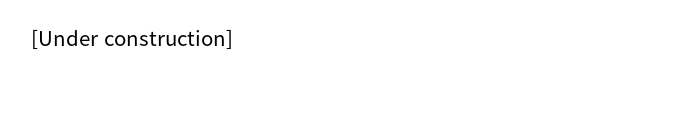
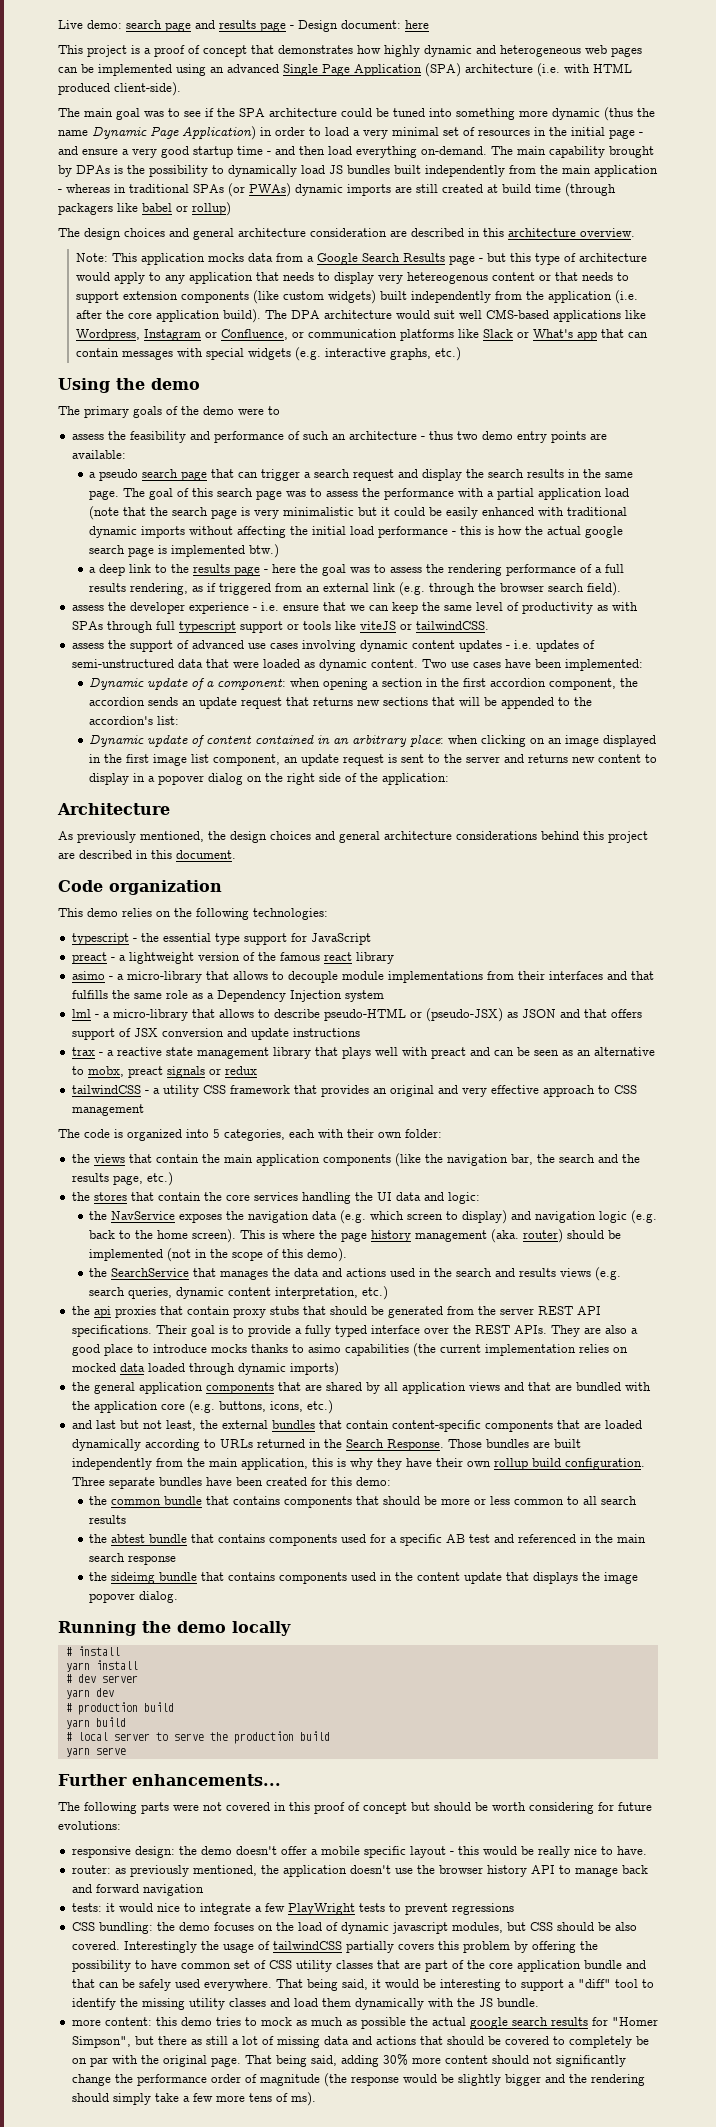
[31,29,233,50] [Under construction] -> [58,20,429,32] [58,45,642,57] [58,63,632,77] [58,82,181,96] [58,107,655,121] [58,126,643,140] [58,146,654,158] [58,165,658,177] [58,183,616,197] [58,202,231,216] [58,228,635,240] [75,253,647,265] [75,272,629,284] [75,290,638,304] [75,309,646,323] [75,329,648,341] [75,347,461,361] [58,378,200,393] [58,406,280,418] [71,431,607,443] [71,450,126,459] [89,469,634,481] [89,488,630,500] [89,506,628,520] [89,526,624,538] [89,544,280,558] [89,564,625,576] [89,582,622,596] [71,602,638,614] [71,621,489,633] [71,640,595,652] [71,659,643,671] [89,677,639,690] [89,697,593,709] [89,716,180,725] [89,734,657,747] [89,754,658,766] [89,773,450,785] [57,803,170,815] [58,831,648,843] [58,850,236,859] [58,880,222,895] [58,908,328,920] [71,933,371,945] [71,952,394,964] [71,971,654,983] [71,990,384,1002] [71,1008,642,1022] [71,1028,360,1040] [71,1047,655,1059] [71,1066,257,1078] [71,1085,637,1097] [71,1104,144,1116] [58,1129,442,1141] [71,1153,640,1167] [71,1172,173,1186] [71,1192,480,1204] [89,1210,658,1224] [89,1229,622,1243] [89,1248,348,1262] [89,1267,622,1281] [89,1286,389,1300] [71,1306,601,1318] [71,1325,638,1337] [71,1343,628,1357] [71,1362,339,1376] [71,1382,651,1394] [71,1400,333,1414] [71,1420,642,1432] [71,1439,581,1451] [71,1458,645,1470] [71,1477,391,1489] [89,1496,638,1508] [89,1515,127,1524] [89,1534,647,1546] [89,1553,177,1565] [89,1572,639,1584] [89,1591,179,1603] [58,1621,291,1636] [65,1646,120,1656] [65,1660,138,1672] [65,1674,138,1683] [65,1688,114,1699] [65,1702,174,1715] [65,1717,126,1729] [65,1731,330,1744] [65,1747,126,1757] [58,1774,281,1786] [58,1802,652,1814] [58,1821,121,1830] [71,1846,647,1858] [71,1865,648,1877] [71,1884,204,1896] [71,1903,514,1915] [71,1922,637,1934] [71,1941,598,1953] [71,1960,646,1972] [71,1979,654,1991] [71,1998,539,2010] [71,2017,658,2029] [71,2036,649,2048] [71,2054,626,2067] [71,2073,645,2087] [71,2092,316,2106] Live demo: search page and results page - Design document: here // This project is a proof of concept that demonstrates how highly dynamic and heterogeneous web pages can be implemented using an advanced Single Page Application (SPA) architecture (i.e. with HTML produced client-side). // The main goal was to see if the SPA architecture could be tuned into something more dynamic (thus the name Dynamic Page Application) in order to load a very minimal set of resources in the initial page - and ensure a very good startup time - and then load everything on-demand. The main capability brought by DPAs is the possibility to dynamically load JS bundles built independently from the main application - whereas in traditional SPAs (or PWAs) dynamic imports are still created at build time (through packagers like babel or rollup) // The design choices and general architecture consideration are described in this architecture overview. // Note: This application mocks data from a Google Search Results page - but this type of architecture would apply to any application that needs to display very hetereogenous content or that needs to support extension components (like custom widgets) built independently from the application (i.e. after the core application build). The DPA architecture would suit well CMS-based applications like Wordpress, Instagram or Confluence, or communication platforms like Slack or What's app that can contain messages with special widgets (e.g. interactive graphs, etc.) // Using the demo // The primary goals of the demo were to // assess the feasibility and performance of such an architecture - thus two demo entry points are available: // a pseudo search page that can trigger a search request and display the search results in the same page. The goal of this search page was to assess the performance with a partial application load (note that the search page is very minimalistic but it could be easily enhanced with traditional dynamic imports without affecting the initial load performance - this is how the actual google search page is implemented btw.) // a deep link to the results page - here the goal was to assess the rendering performance of a full results rendering, as if triggered from an external link (e.g. through the browser search field). // assess the developer experience - i.e. ensure that we can keep the same level of productivity as with SPAs through full typescript support or tools like viteJS or tailwindCSS. // assess the support of advanced use cases involving dynamic content updates - i.e. updates of semi-unstructured data that were loaded as dynamic content. Two use cases have been implemented: // Dynamic update of a component: when opening a section in the first accordion component, the accordion sends an update request that returns new sections that will be appended to the accordion's list: // Dynamic update of content contained in an arbitrary place: when clicking on an image displayed in the first image list component, an update request is sent to the server and returns new content to display in a popover dialog on the right side of the application: // Architecture // As previously mentioned, the design choices and general architecture considerations behind this project are described in this document. // Code organization // This demo relies on the following technologies: // typescript - the essential type support for JavaScript // preact - a lightweight version of the famous react library // asimo - a micro-library that allows to decouple module implementations from their interfaces and that fulfills the same role as a Dependency Injection system // lml - a micro-library that allows to describe pseudo-HTML or (pseudo-JSX) as JSON and that offers support of JSX conversion and update instructions // trax - a reactive state management library that plays well with preact and can be seen as an alternative to mobx, preact signals or redux // tailwindCSS - a utility CSS framework that provides an original and very effective approach to CSS management // The code is organized into 5 categories, each with their own folder: // the views that contain the main application components (like the navigation bar, the search and the results page, etc.) // the stores that contain the core services handling the UI data and logic: // the NavService exposes the navigation data (e.g. which screen to display) and navigation logic (e.g. back to the home screen). This is where the page history management (aka. router) should be implemented (not in the scope of this demo). // the SearchService that manages the data and actions used in the search and results views (e.g. search queries, dynamic content interpretation, etc.) // the api proxies that contain proxy stubs that should be generated from the server REST API specifications. Their goal is to provide a fully typed interface over the REST APIs. They are also a good place to introduce mocks thanks to asimo capabilities (the current implementation relies on mocked data loaded through dynamic imports) // the general application components that are shared by all application views and that are bundled with the application core (e.g. buttons, icons, etc.) // and last but not least, the external bundles that contain content-specific components that are loaded dynamically according to URLs returned in the Search Response. Those bundles are built independently from the main application, this is why they have their own rollup build configuration. Three separate bundles have been created for this demo: // the common bundle that contains components that should be more or less common to all search results // the abtest bundle that contains components used for a specific AB test and referenced in the main search response // the sideimg bundle that contains components used in the content update that displays the image popover dialog. // Running the demo locally // # install // yarn install // # dev server // yarn dev // # production build // yarn build // # local server to serve the production build // yarn serve // Further enhancements... // The following parts were not covered in this proof of concept but should be worth considering for future evolutions: // responsive design: the demo doesn't offer a mobile specific layout - this would be really nice to have. // router: as previously mentioned, the application doesn't use the browser history API to manage back and forward navigation // tests: it would nice to integrate a few PlayWright tests to prevent regressions // CSS bundling: the demo focuses on the load of dynamic javascript modules, but CSS should be also covered. Interestingly the usage of tailwindCSS partially covers this problem by offering the possibility to have common set of CSS utility classes that are part of the core application bundle and that can be safely used everywhere. That being said, it would be interesting to support a "diff" tool to identify the missing utility classes and load them dynamically with the JS bundle. // more content: this demo tries to mock as much as possible the actual google search results for "Homer Simpson", but there as still a lot of missing data and actions that should be covered to completely be on par with the original page. That being said, adding 30% more content should not significantly change the performance order of magnitude (the response would be slightly bigger and the rendering should simply take a few more tens of ms).

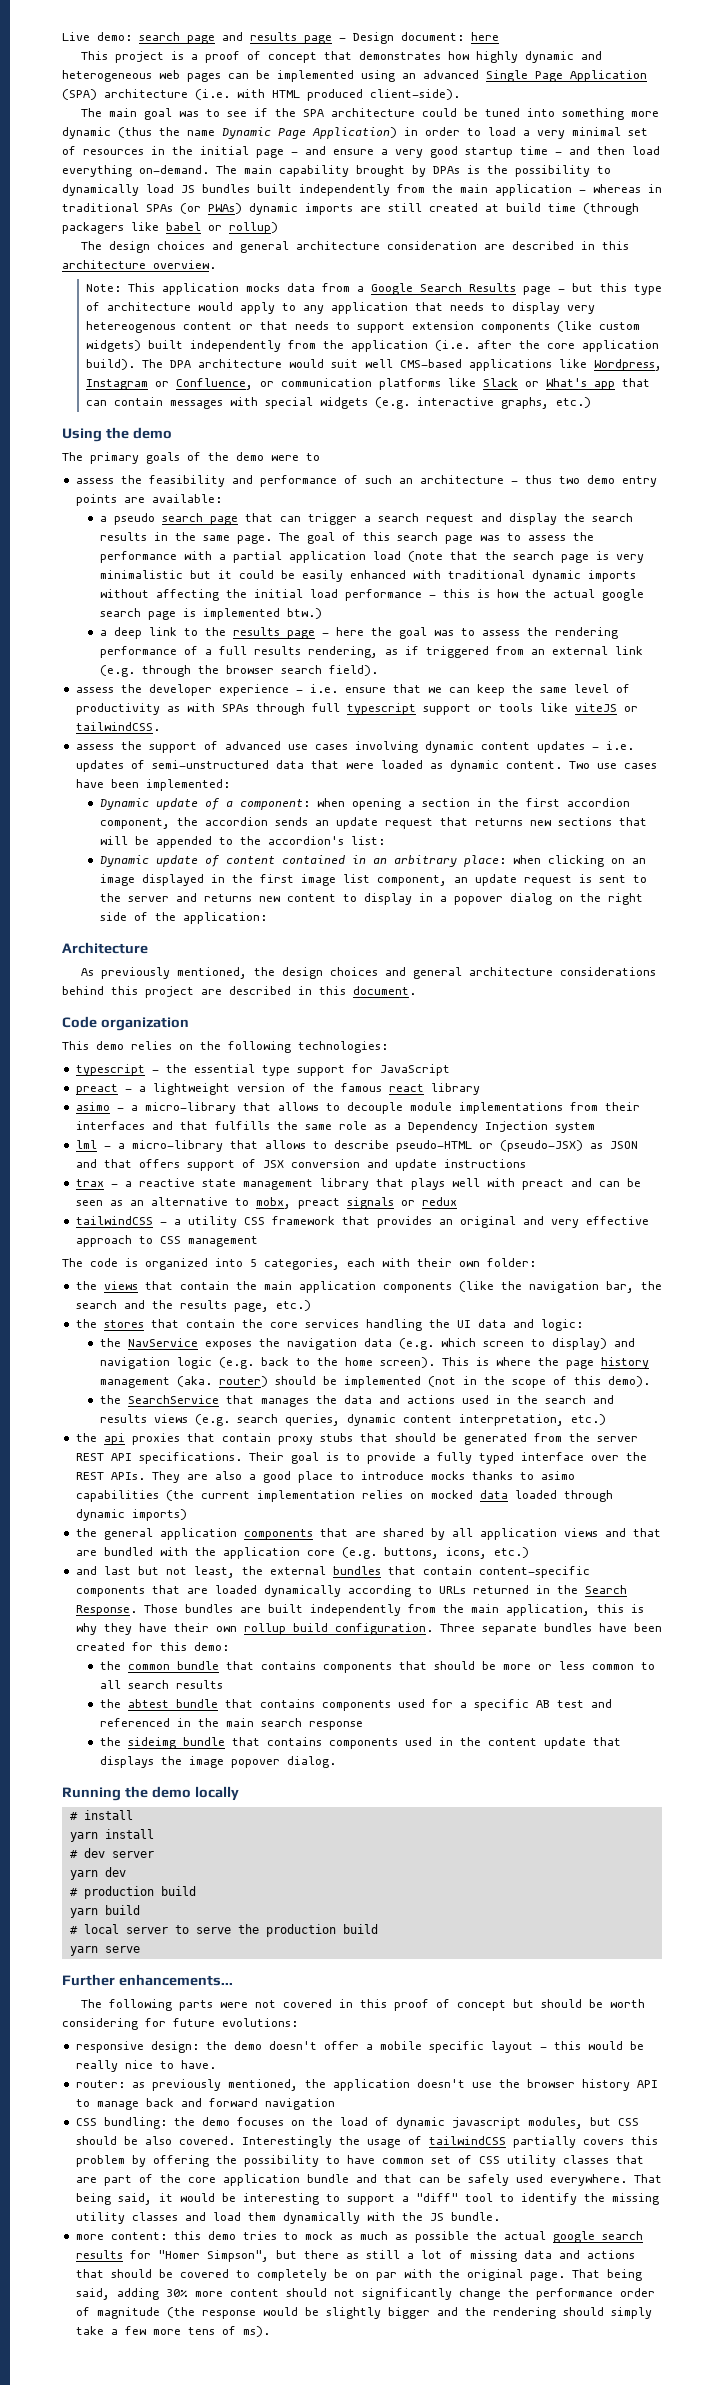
[71,1903,514,1915] // tests: it would nice to integrate a few PlayWright tests to prevent regressions -> (335, 2104) none

